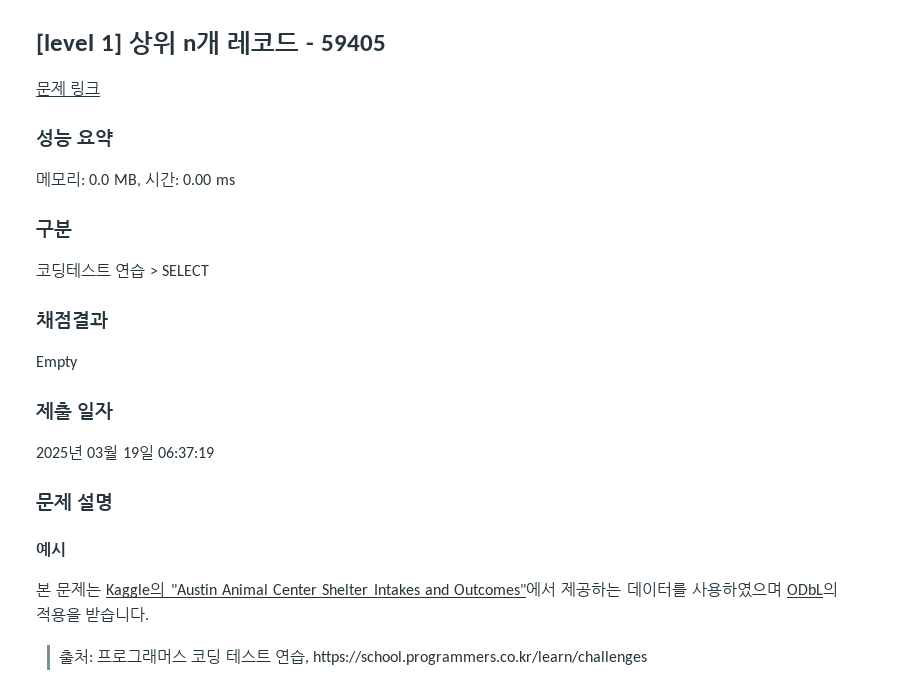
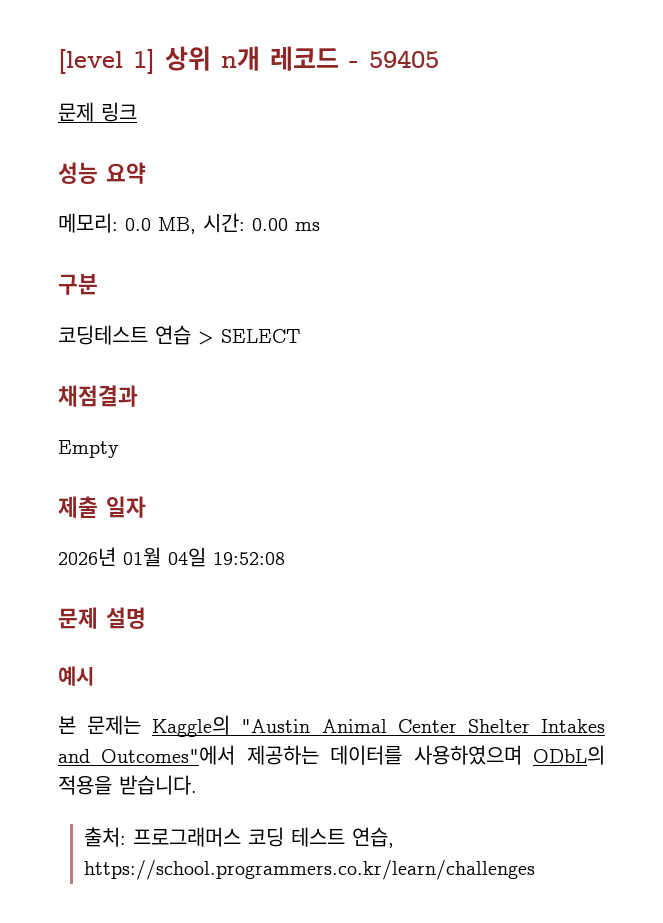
[36,445,214,460] 2025년 03월 19일 06:37:19 -> [58,547,285,567] 2026년 01월 04일 19:52:08

